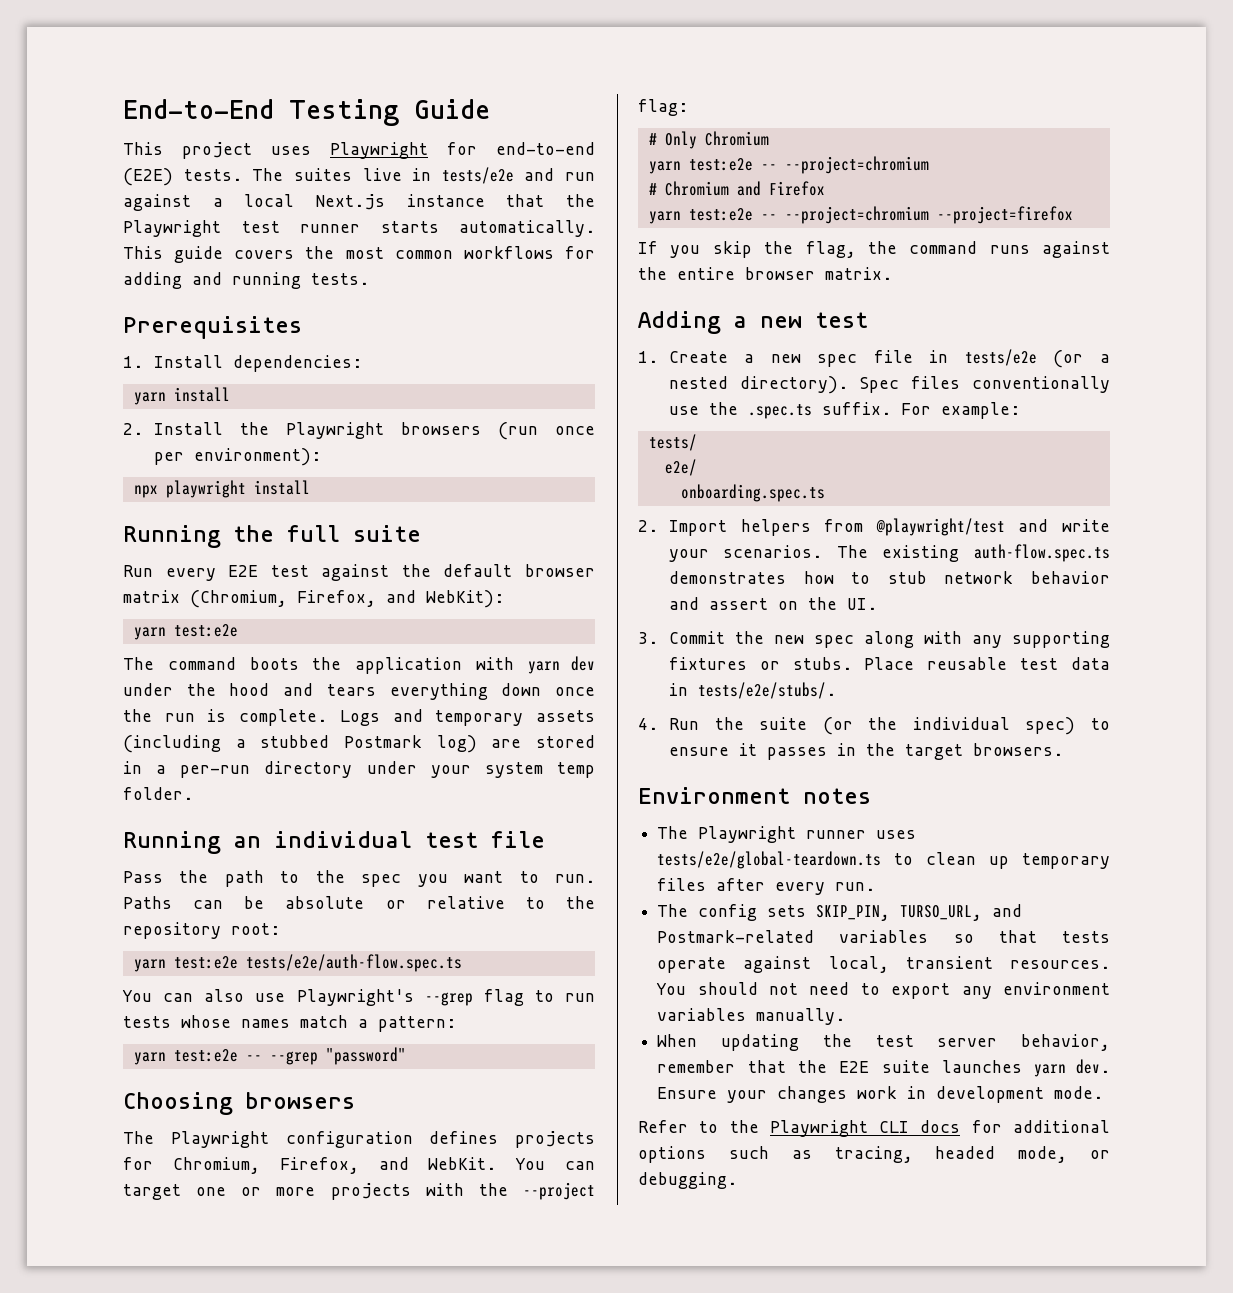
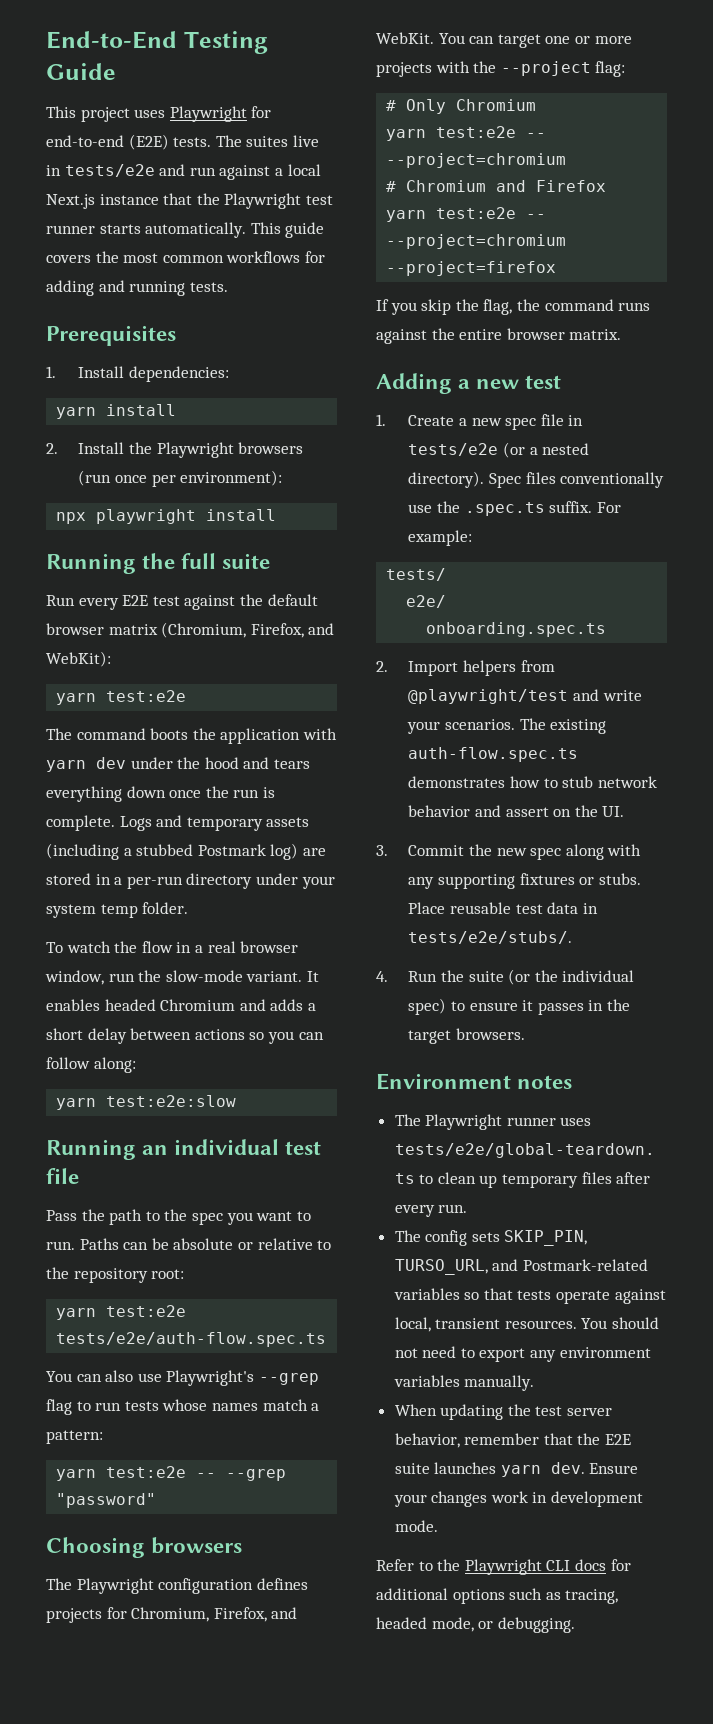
(193, 793) none -> [46,941,299,953] [45,970,319,985] [46,999,316,1011] [46,1028,324,1044] [46,1057,136,1073] [56,1095,237,1110] // To watch the flow in a real browser window, run the slow-mode variant. It enables headed Chromium and adds a short delay between actions so you can follow along: // yarn test:e2e:slow

